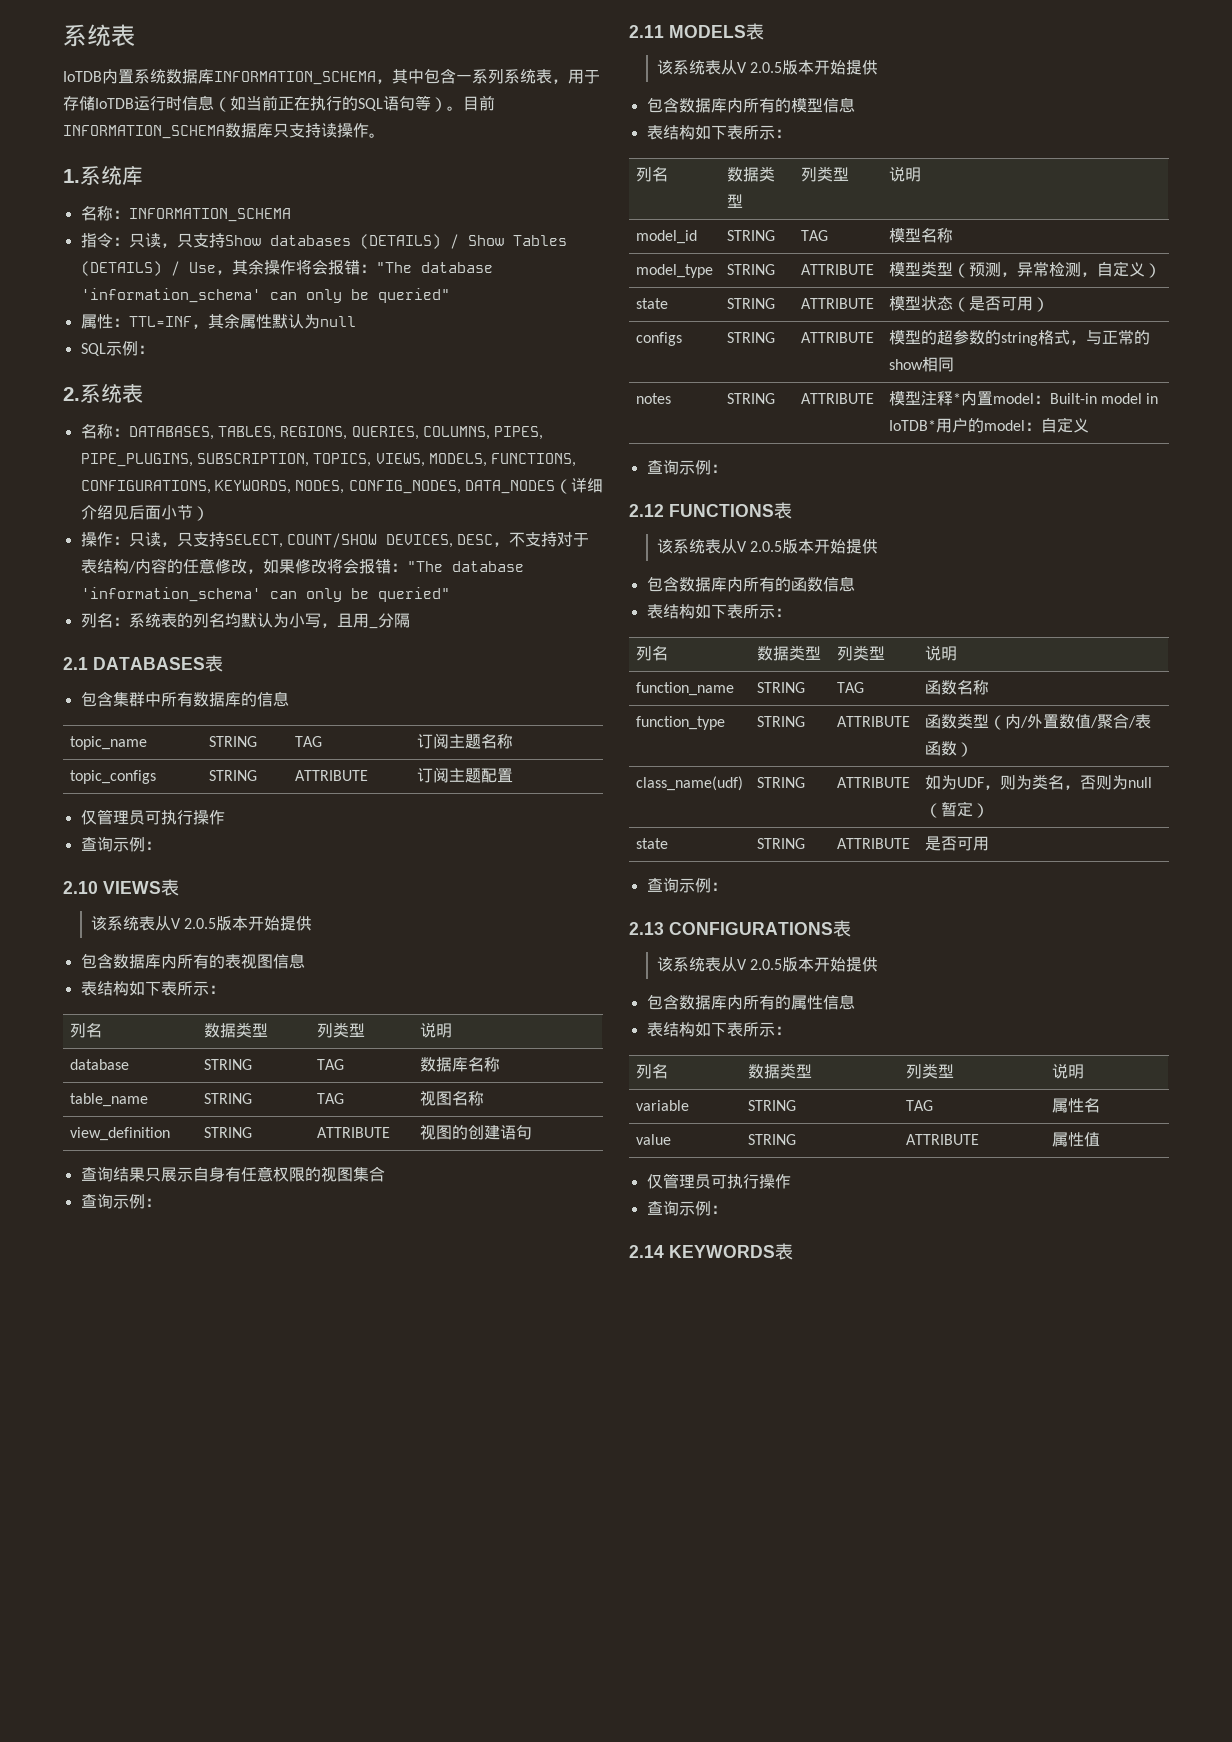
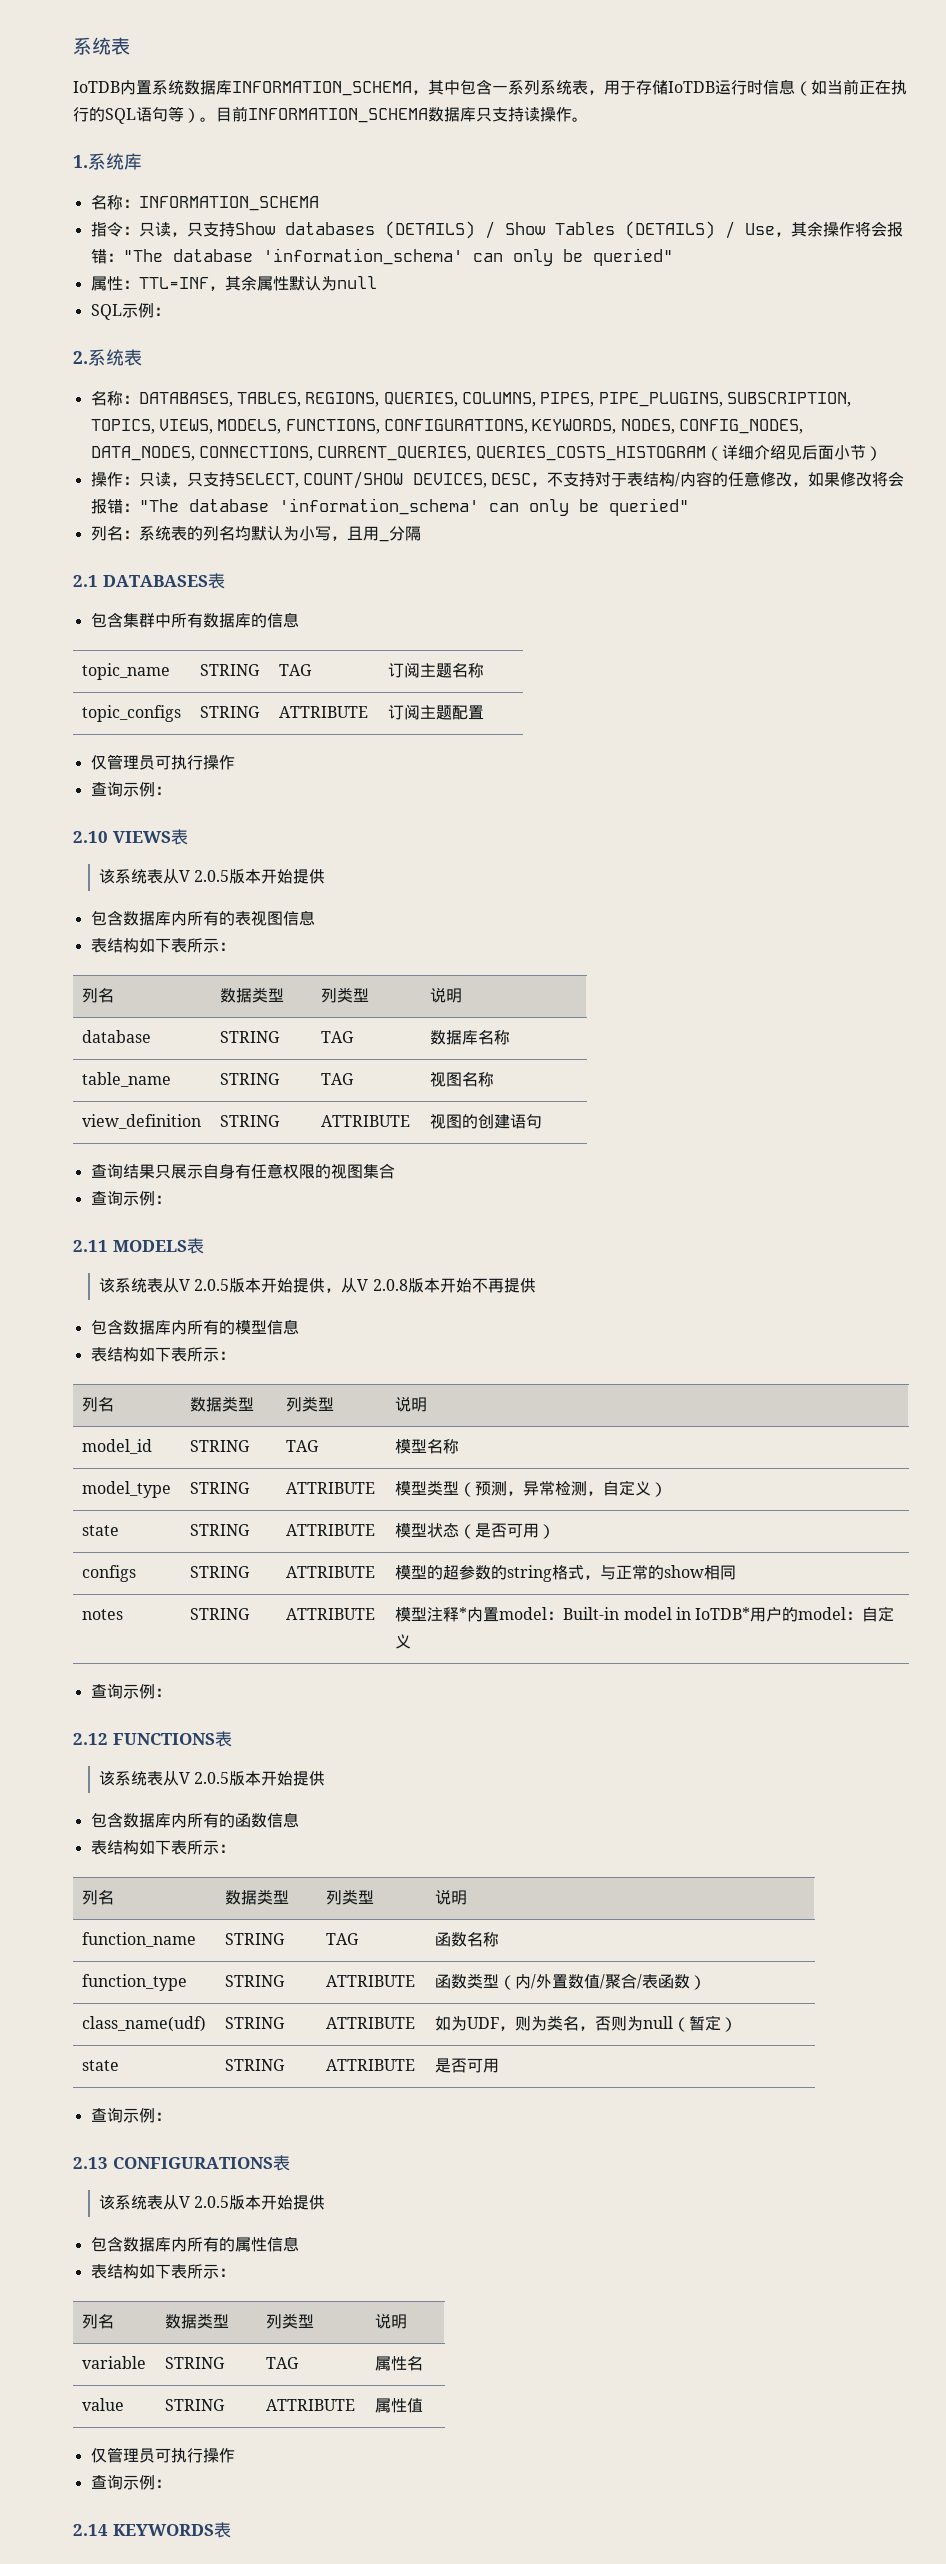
[464,480,555,494] DATA_NODES -> [90,446,706,461] DATA_NODES, CONNECTIONS, CURRENT_QUERIES, QUERIES_COSTS_HISTOGRAM
(879, 67) none -> [325,1278,536,1293] ，从V 2.0.8版本开始不再提供

